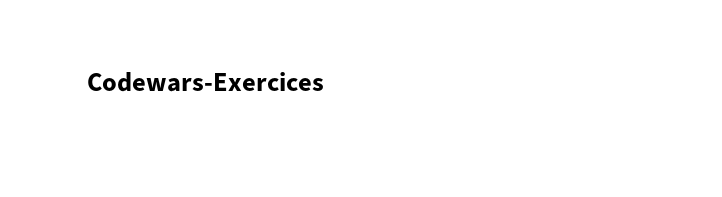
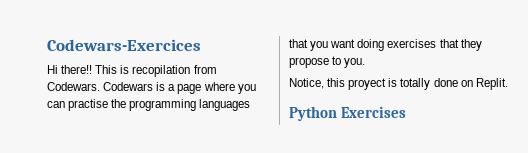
(324, 82) none -> [47,65,217,77] [47,82,256,94] [47,99,251,111] [289,39,482,51] [289,56,366,68] [289,78,508,90] [289,106,406,121] // Hi there!! This is recopilation from Codewars. Codewars is a page where you can practise the programming languages that you want doing exercises that they propose to you. // Notice, this proyect is totally done on Replit. // Python Exercises

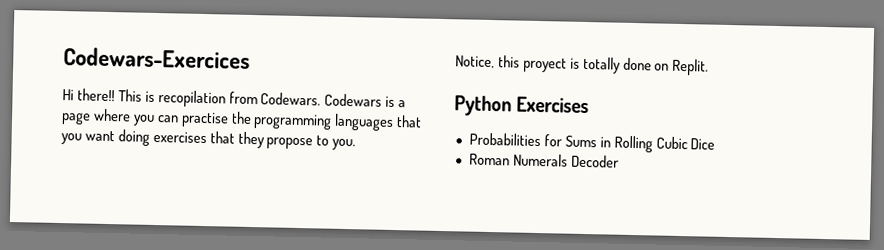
(406, 112) none -> [468,132,716,153] [468,153,619,168] // Probabilities for Sums in Rolling Cubic Dice // Roman Numerals Decoder

